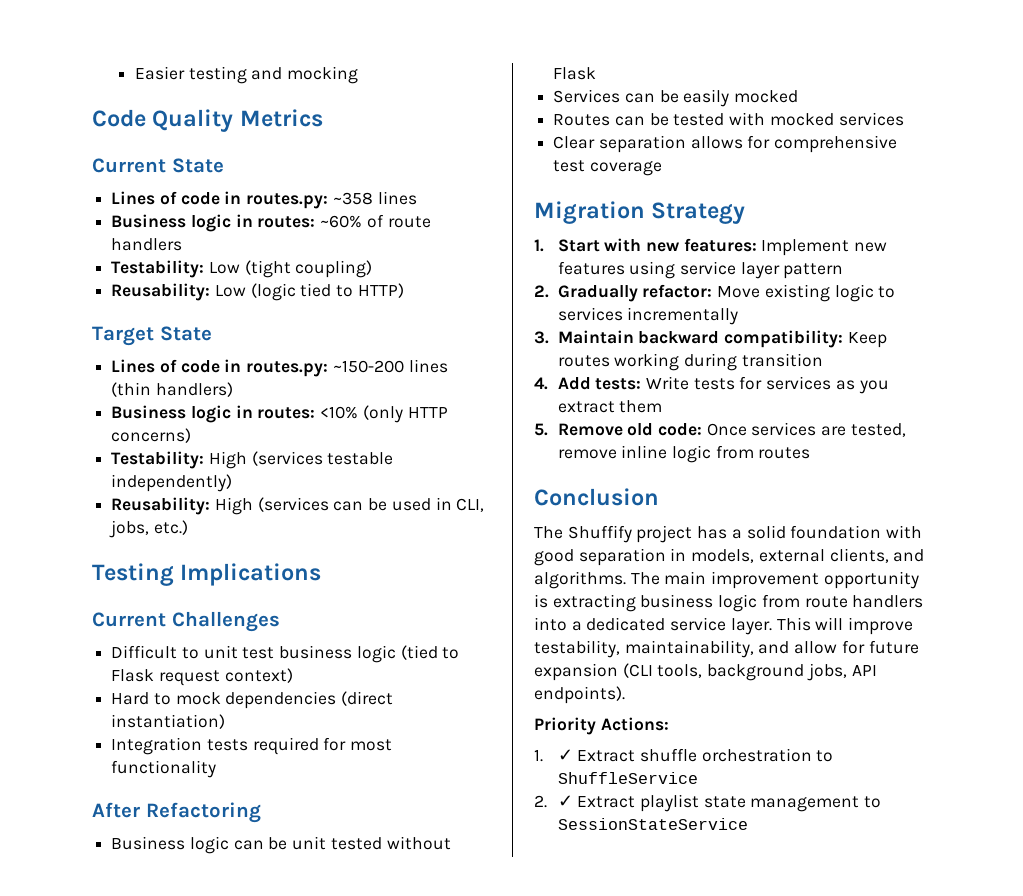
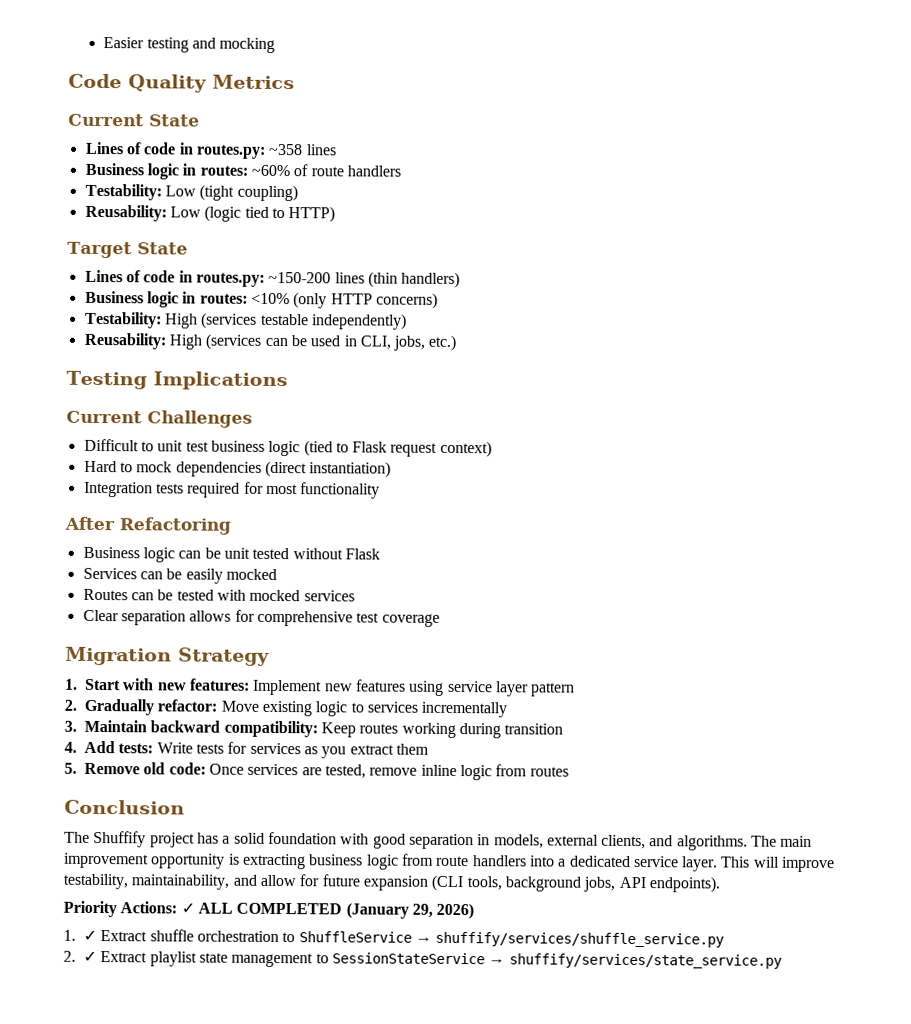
(669, 724) none -> [180,902,475,920] ✓ ALL COMPLETED (January 29, 2026)
(698, 778) none -> [414,931,725,948] → shuffify/services/shuffle_service.py
(748, 824) none -> [488,953,782,969] → shuffify/services/state_service.py

